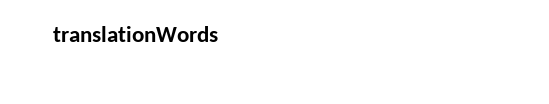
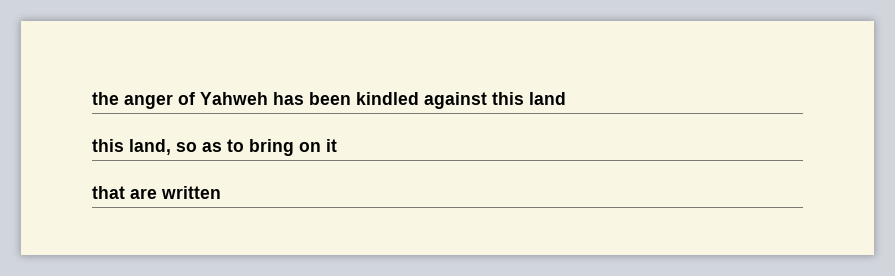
[53,26,218,42] translationWords -> [92,92,566,109] [92,139,337,156] [92,186,221,199] the anger of Yahweh has been kindled against this land // this land, so as to bring on it // that are written

